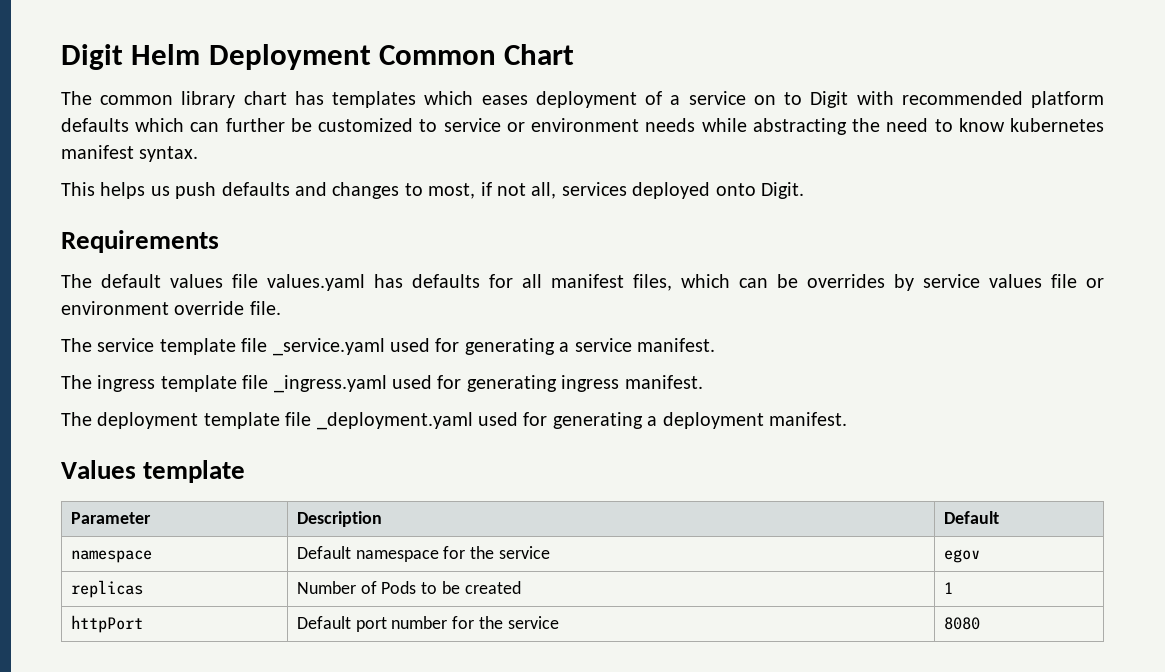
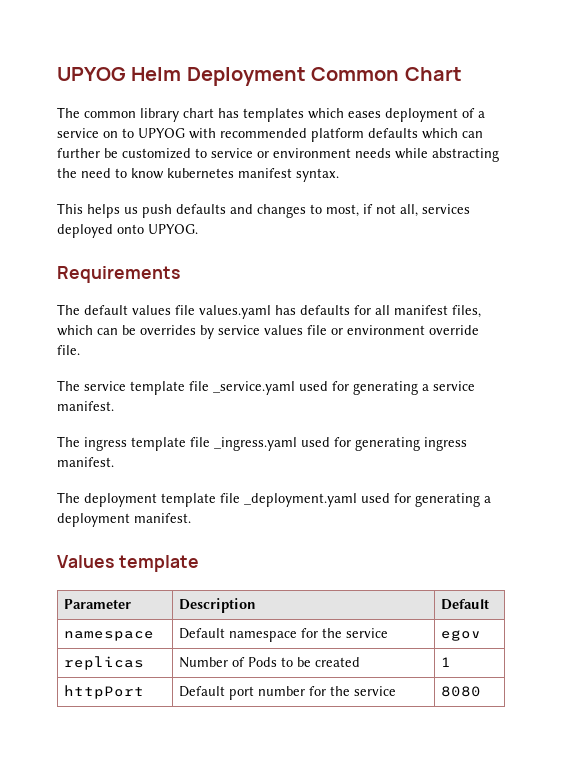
[61,44,123,70] Digit -> [57,67,126,81] UPYOG
[810,91,849,108] Digit -> [138,128,185,138] UPYOG
[760,182,804,199] Digit. -> [148,224,198,234] UPYOG.

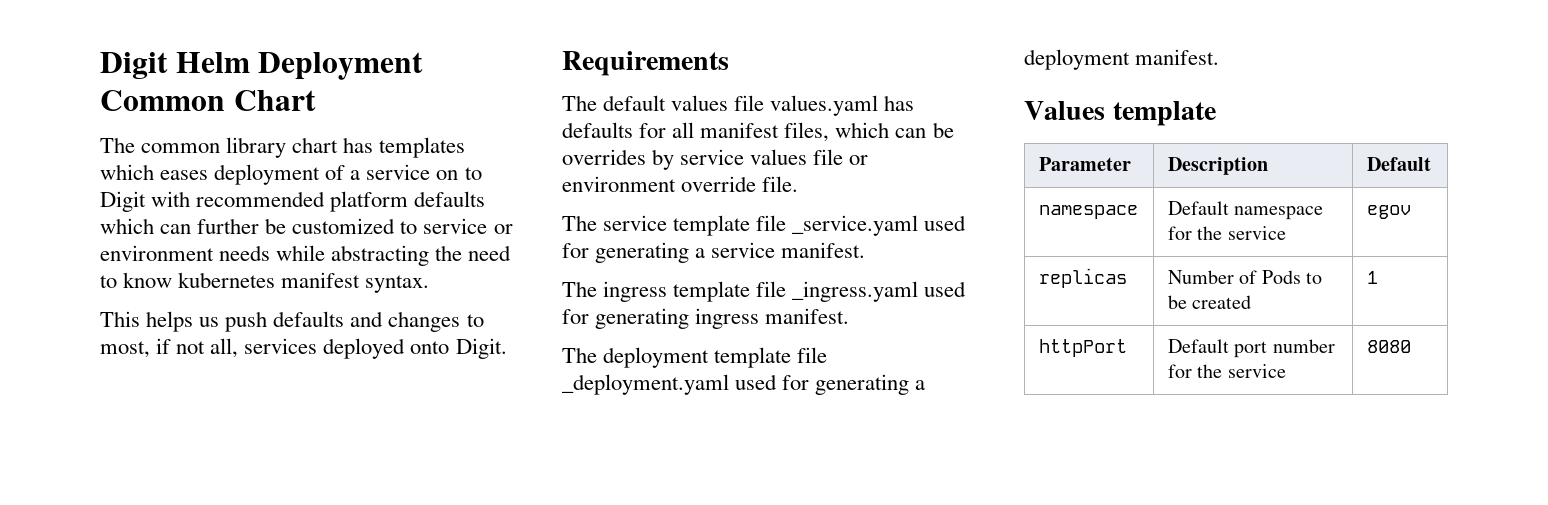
[57,67,126,81] UPYOG -> [100,52,168,80] Digit
[138,128,185,138] UPYOG -> [100,191,146,212] Digit
[148,224,198,234] UPYOG. -> [455,338,507,359] Digit.

